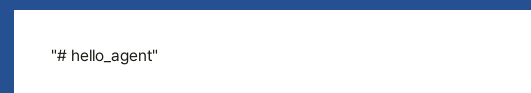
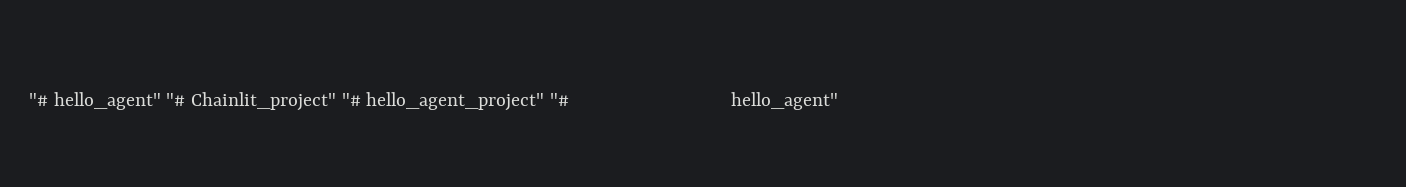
[51,49,159,65] "# hello_agent" -> [29,92,838,111] "# hello_agent" "# Chainlit_project" "# hello_agent_project" "# hello_agent"

